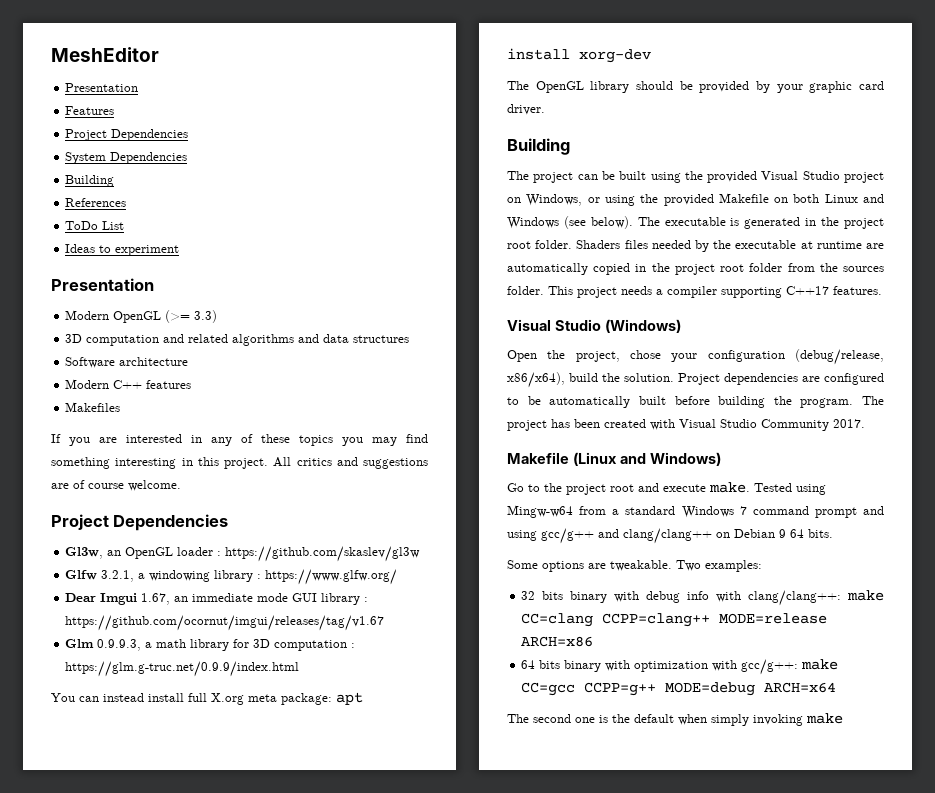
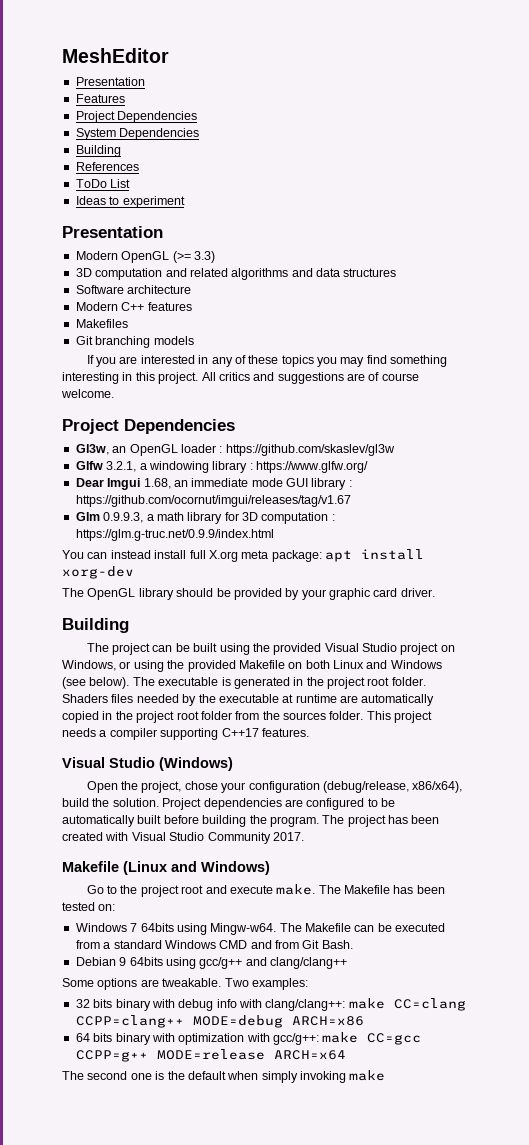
(121, 407) none -> [75,336,194,348] // Git branching models
[141,593,171,605] 1.67, -> [143,478,171,489] 1.68,
[754,483,826,495] [507,505,884,518] Tested using Mingw-w64 from a standard Windows 7 command prompt and -> [318,885,445,894] [62,902,116,911] [75,923,446,935] [75,940,353,949] [75,957,163,966] The Makefile has been tested on: // Windows 7 64bits using Mingw-w64. The Makefile can be executed from a standard Windows CMD and from Git Bash. // Debian 9 64bits
[716,529,833,538] on Debian 9 64 bits. -> (347, 963) none
[719,613,828,624] MODE=release -> [192,1015,283,1028] MODE=debug
[665,682,756,696] MODE=debug -> [156,1049,265,1060] MODE=release

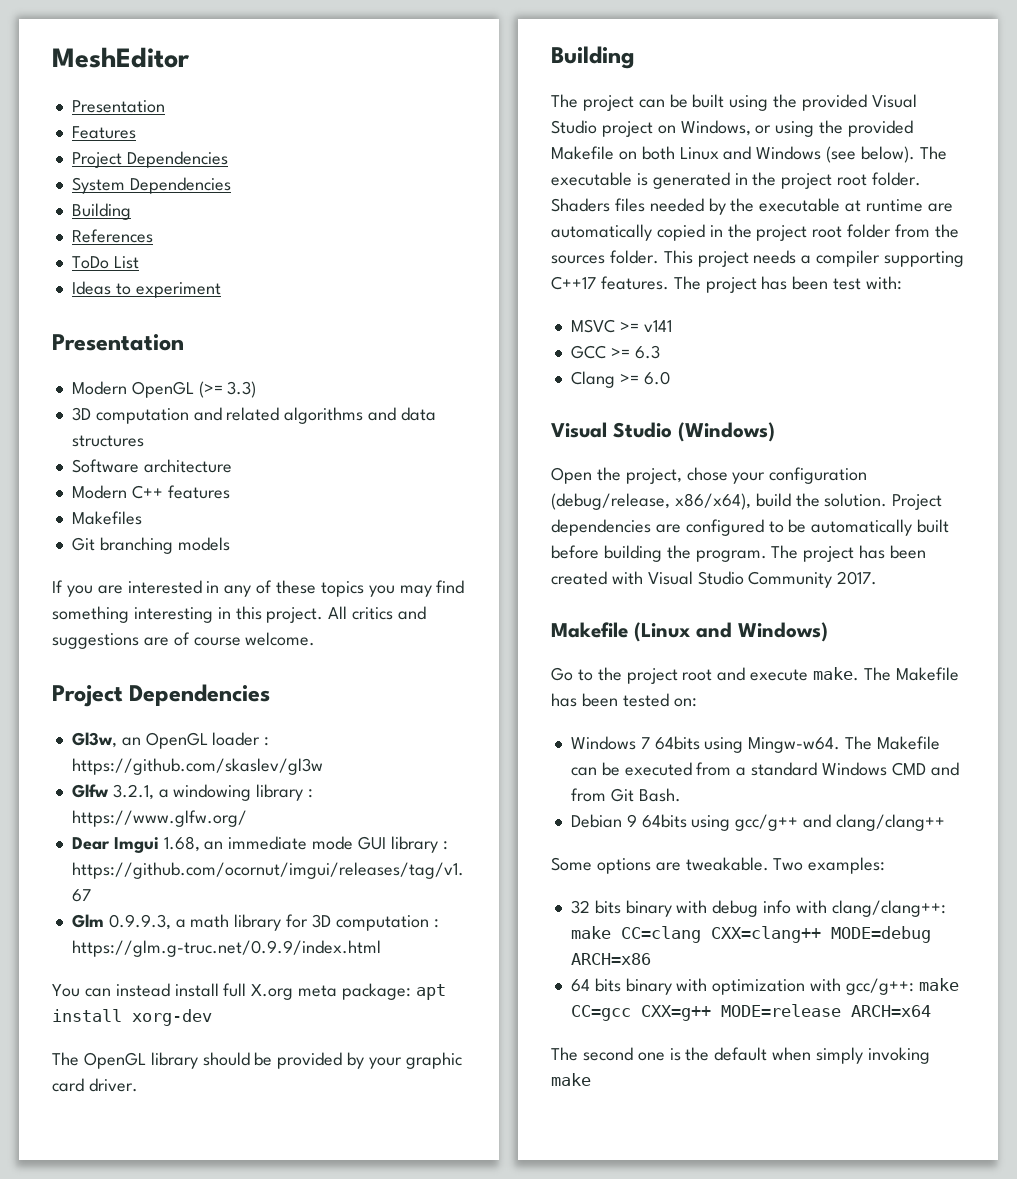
(309, 732) none -> [673,276,903,293] [570,319,672,333] [570,345,660,359] [570,371,670,388] The project has been test with: // MSVC >= v141 // GCC >= 6.3 // Clang >= 6.0
[75,1015,184,1028] CCPP=clang++ -> [710,926,821,943] CXX=clang++
[75,1050,148,1062] CCPP=g++ -> [640,1005,711,1021] CXX=g++

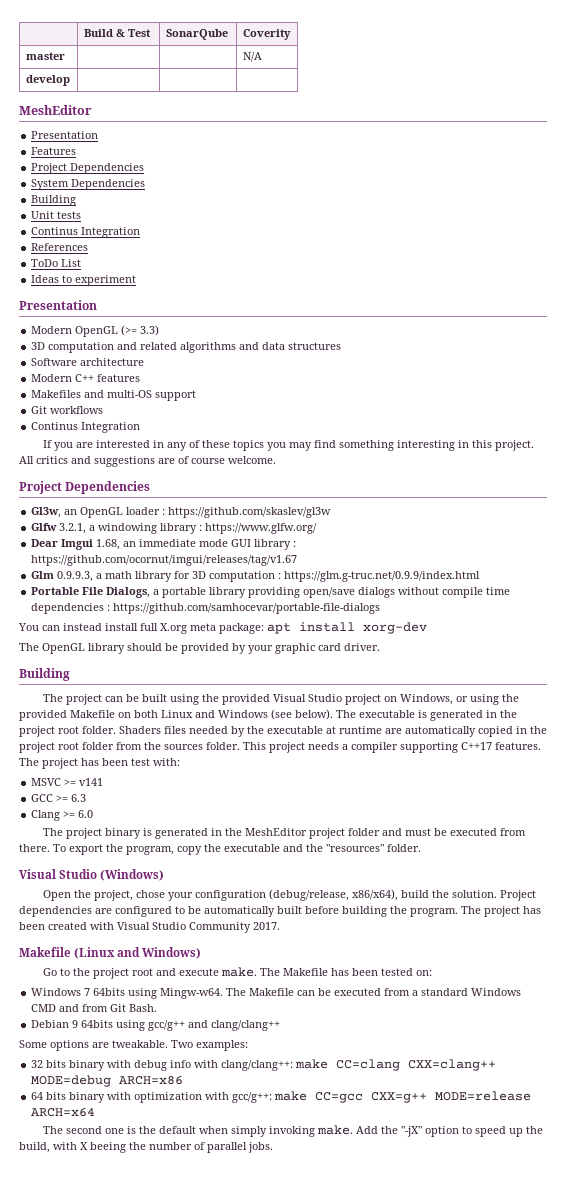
(52, 57) none -> [83,29,151,37] [165,29,228,40] [242,29,291,40] [25,52,65,60] [242,52,262,62] [25,75,70,86] | Build & Test | SonarQube | Coverity // master | | | N/A // develop | | | //
(131, 211) none -> [31,211,82,219] [31,227,141,238] // Unit tests // Continus Integration
[71,537,230,554] // Git branching models -> [84,390,197,401] [31,406,104,414] [31,422,141,433] and multi-OS support // Git workflows // Continus Integration
(381, 948) none -> [31,587,511,598] [31,603,381,614] // Portable File Dialogs, a portable library providing open/save dialogs without compile time dependencies : https://github.com/samhocevar/portable-file-dialogs
(670, 378) none -> [43,828,527,839] [19,844,421,855] // The project binary is generated in the MeshEditor project folder and must be executed from there. To export the program, copy the executable and the "resources" folder.
[551,1073,591,1086] make -> [317,1125,544,1137] [19,1142,273,1153] make. Add the "-jX" option to speed up the build, with X beeing the number of parallel jobs.

